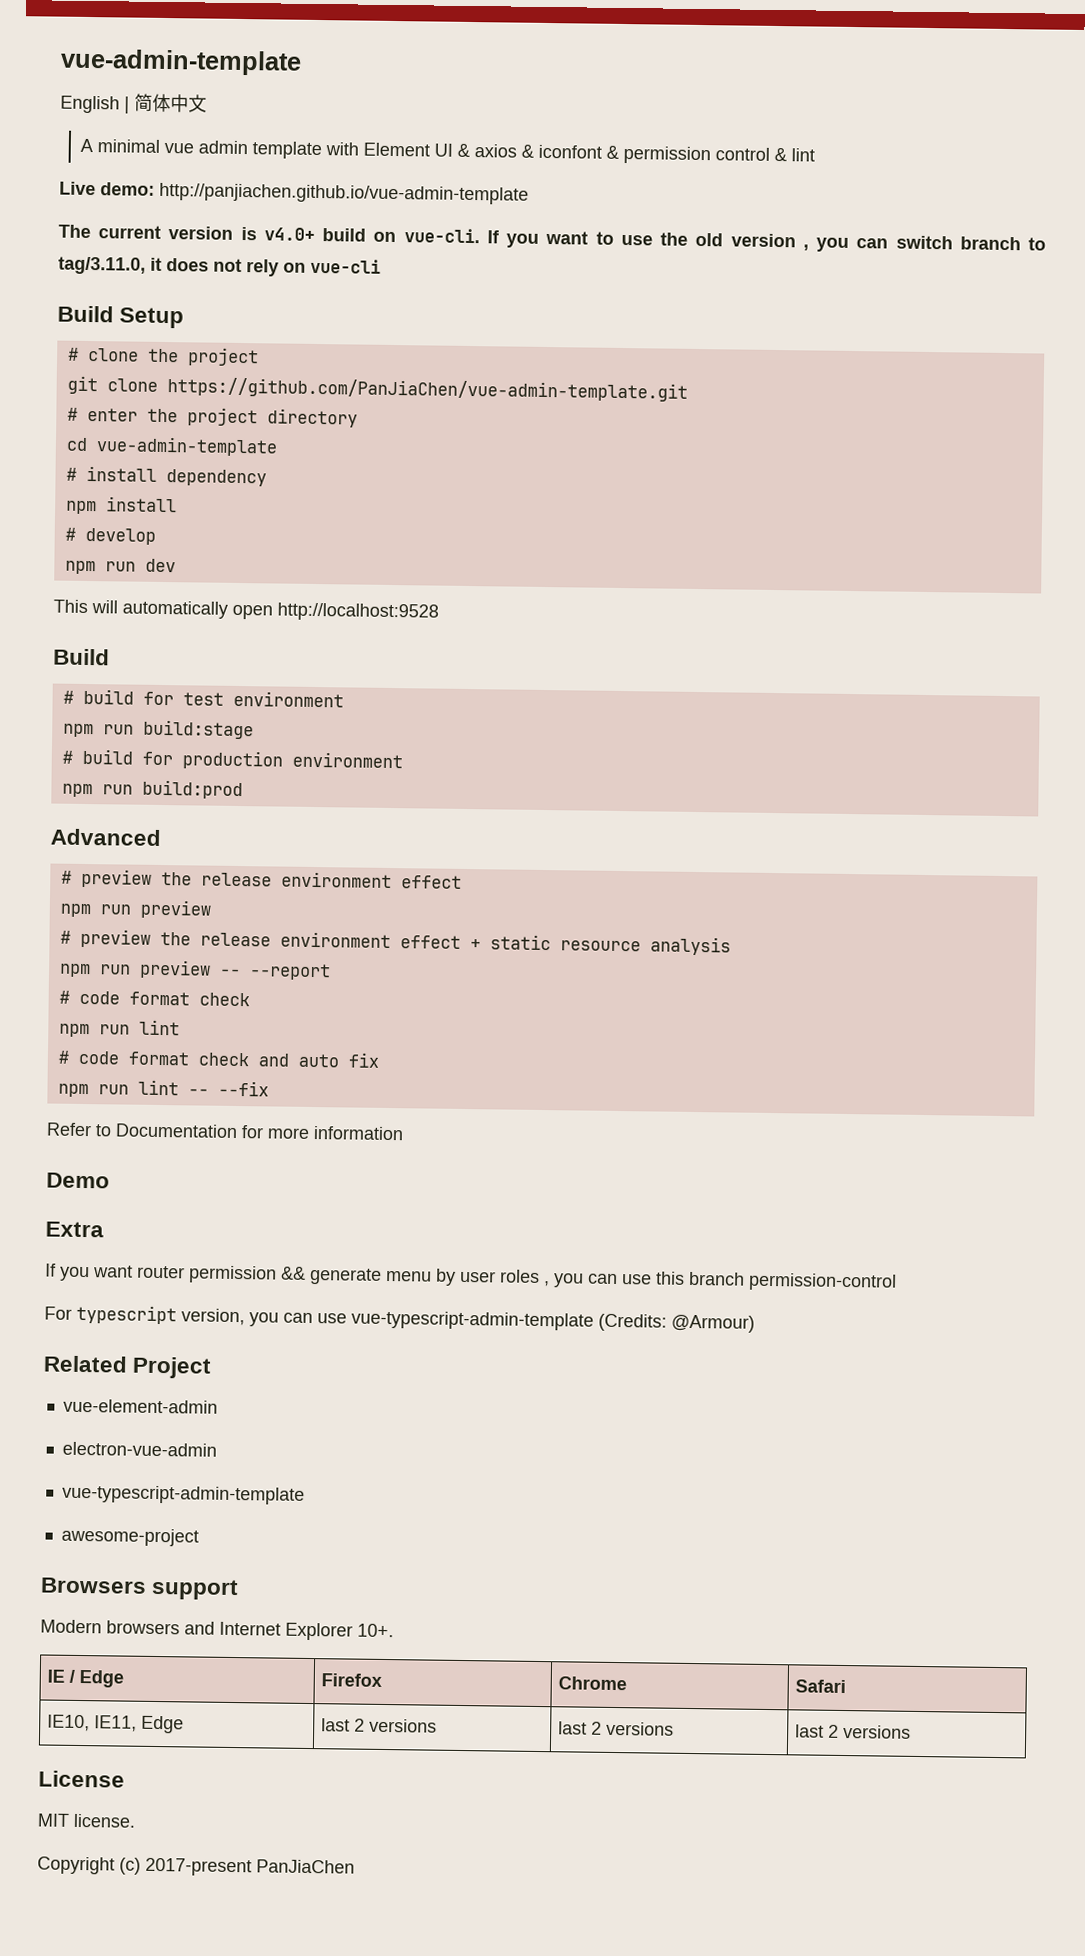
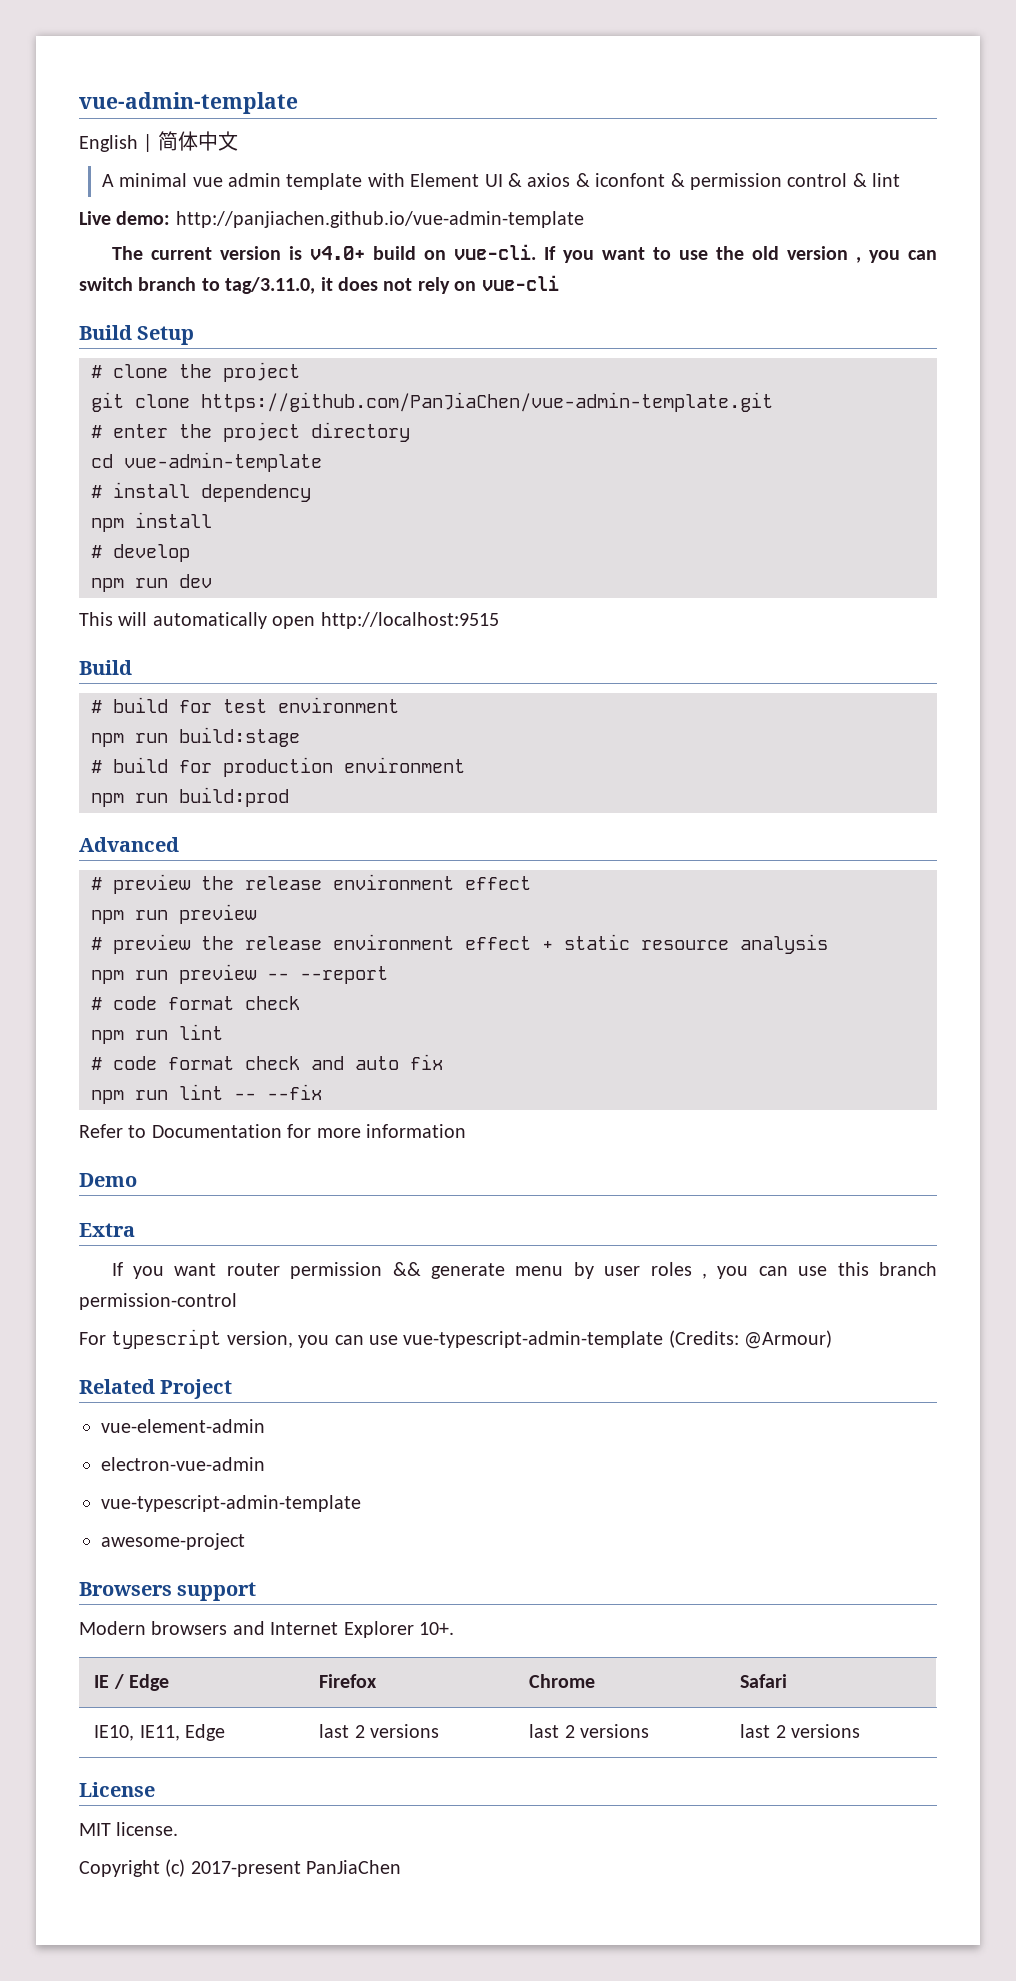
[277,602,439,622] http://localhost:9528 -> [320,612,499,629] http://localhost:9515

